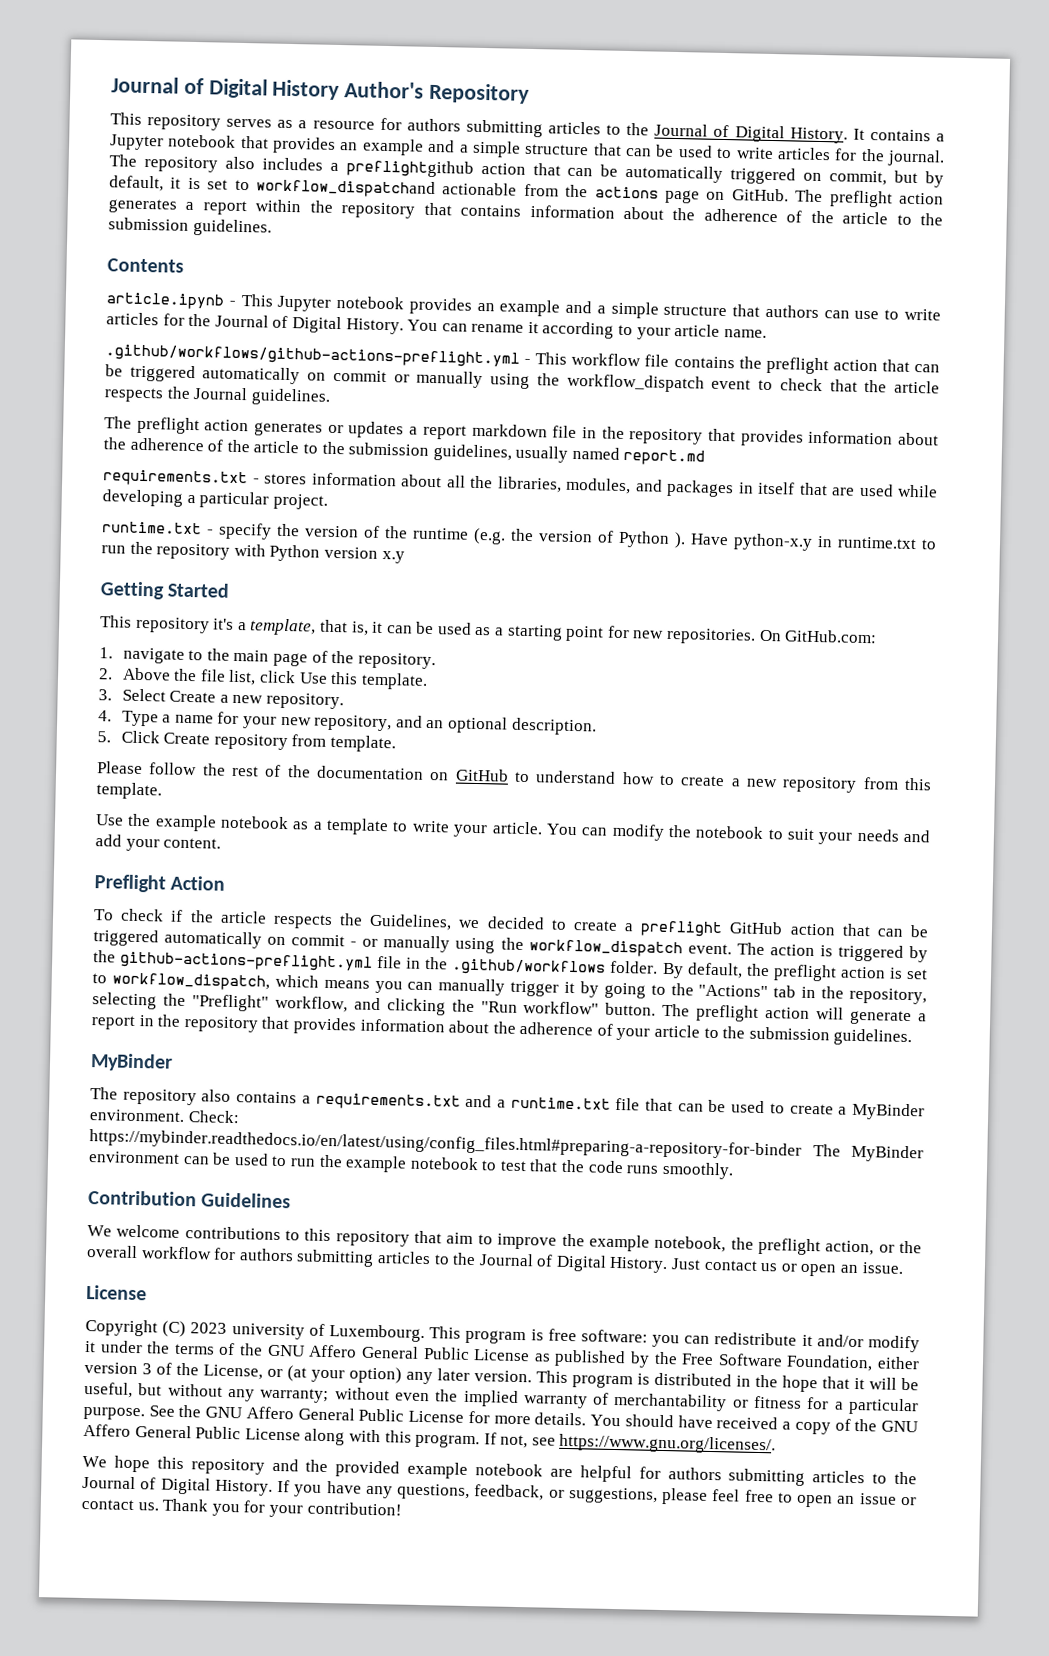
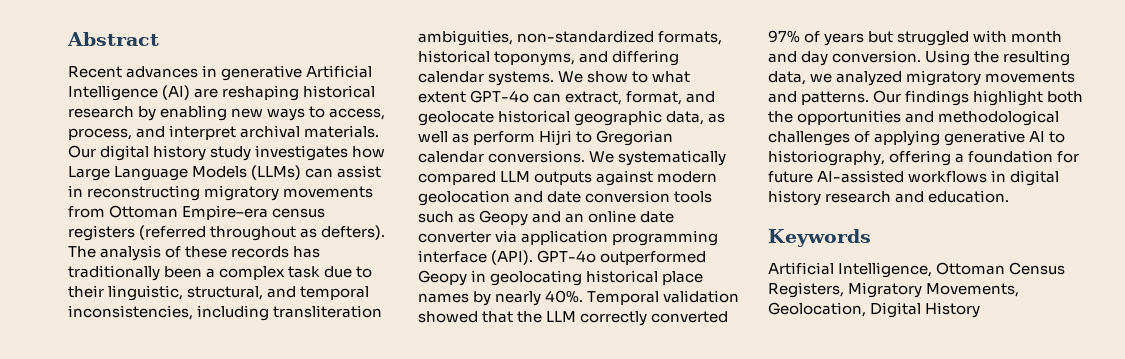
[111,76,531,104] [110,112,945,144] [110,134,945,167] [109,154,944,188] [109,175,944,208] [108,198,943,226] [108,217,272,237] [107,258,184,273] [106,292,941,321] [106,312,767,340] [105,344,941,375] [105,364,941,394] [104,386,331,406] [104,416,939,447] [103,437,706,466] [103,469,938,498] [102,489,328,510] [102,521,937,551] [101,541,405,564] [100,581,231,600] [100,615,878,645] [99,647,436,670] [98,667,428,690] [98,688,345,710] [98,710,597,736] [97,730,397,753] [97,761,933,793] [96,782,162,800] [95,813,932,845] [95,834,222,852] [94,874,226,893] [93,908,929,938] [93,929,929,963] [93,950,929,982] [92,972,927,1005] [92,992,927,1026] [91,1014,913,1047] [90,1053,173,1072] [90,1087,926,1121] [89,1109,240,1124] [89,1129,924,1163] [88,1151,734,1180] [88,1190,292,1209] [87,1224,923,1256] [86,1245,904,1277] [86,1285,147,1301] [85,1318,920,1353] [85,1340,920,1372] [84,1361,919,1393] [84,1381,919,1416] [83,1404,918,1435] [83,1423,777,1455] [82,1455,917,1486] [82,1475,918,1508] [81,1498,402,1518] Journal of Digital History Author's Repository // This repository serves as a resource for authors submitting articles to the Journal of Digital History. It contains a Jupyter notebook that provides an example and a simple structure that can be used to write articles for the journal. The repository also includes a preflightgithub action that can be automatically triggered on commit, but by default, it is set to workflow_dispatchand actionable from the actions page on GitHub. The preflight action generates a report within the repository that contains information about the adherence of the article to the submission guidelines. // Contents // article.ipynb - This Jupyter notebook provides an example and a simple structure that authors can use to write articles for the Journal of Digital History. You can rename it according to your article name. // .github/workflows/github-actions-preflight.yml - This workflow file contains the preflight action that can be triggered automatically on commit or manually using the workflow_dispatch event to check that the article respects the Journal guidelines. // The preflight action generates or updates a report markdown file in the repository that provides information about the adherence of the article to the submission guidelines, usually named report.md // requirements.txt - stores information about all the libraries, modules, and packages in itself that are used while developing a particular project. // runtime.txt - specify the version of the runtime (e.g. the version of Python ). Have python-x.y in runtime.txt to run the repository with Python version x.y // Getting Started // This repository it's a template, that is, it can be used as a starting point for new repositories. On GitHub.com: // 1. navigate to the main page of the repository. // 2. Above the file list, click Use this template. // 3. Select Create a new repository. // 4. Type a name for your new repository, and an optional description. // 5. Click Create repository from template. // Please follow the rest of the documentation on GitHub to understand how to create a new repository from this template. // Use the example notebook as a template to write your article. You can modify the notebook to suit your needs and add your content. // Preflight Action // To check if the article respects the Guidelines, we decided to create a preflight GitHub action that can be triggered automatically on commit - or manually using the workflow_dispatch event. The action is triggered by the github-actions-preflight.yml file in the .github/workflows folder. By default, the preflight action is set to workflow_dispatch, which means you can manually trigger it by going to the "Actions" tab in the repository, selecting the "Preflight" workflow, and clicking the "Run workflow" button. The preflight action will generate a report in the repository that provides information about the adherence of your article to the submission guidelines. // MyBinder // The repository also contains a requirements.txt and a runtime.txt file that can be used to create a MyBinder environment. Check: https://mybinder.readthedocs.io/en/latest/using/config_files.html#preparing-a-repository-for-binder The MyBinder environment can be used to run the example notebook to test that the code runs smoothly. // Contribution Guidelines // We welcome contributions to this repository that aim to improve the example notebook, the preflight action, or the overall workflow for authors submitting articles to the Journal of Digital History. Just contact us or open an issue. // License // Copyright (C) 2023 university of Luxembourg. This program is free software: you can redistribute it and/or modify it under the terms of the GNU Affero General Public License as published by the Free Software Foundation, either version 3 of the License, or (at your option) any later version. This program is distributed in the hope that it will be useful, but without any warranty; without even the implied warranty of merchantability or fitness for a particular purpose. See the GNU Affero General Public License for more details. You should have received a copy of the GNU Affero General Public License along with this program. If not, see https://www.gnu.org/licenses/. // We hope this repository and the provided example notebook are helpful for authors submitting articles to the Journal of Digital History. If you have any questions, feedback, or suggestions, please feel free to open an issue or contact us. Thank you for your contribution! -> [67,32,159,46] [68,65,373,81] [68,85,376,101] [68,105,386,121] [68,125,380,140] [68,145,386,161] [68,165,382,181] [68,185,374,201] [68,205,326,220] [68,225,386,241] [68,245,321,261] [68,265,373,281] [68,285,370,301] [68,305,383,321] [418,30,723,46] [418,50,680,66] [418,71,691,86] [418,90,716,105] [418,110,726,126] [418,130,674,146] [418,150,727,166] [418,170,718,186] [418,190,713,206] [418,210,675,226] [418,230,719,246] [418,250,707,265] [418,270,704,286] [418,290,740,306] [418,311,729,326] [768,30,1063,46] [768,50,1071,66] [768,70,1076,86] [768,90,1084,106] [768,110,1060,126] [768,130,1066,146] [768,150,1080,166] [768,170,1060,186] [768,190,1010,206] [768,229,871,247] [768,262,1066,278] [768,282,1020,298] [768,302,981,318] Abstract // Recent advances in generative Artificial Intelligence (AI) are reshaping historical research by enabling new ways to access, process, and interpret archival materials. Our digital history study investigates how Large Language Models (LLMs) can assist in reconstructing migratory movements from Ottoman Empire–era census registers (referred throughout as defters). The analysis of these records has traditionally been a complex task due to their linguistic, structural, and temporal inconsistencies, including transliteration ambiguities, non-standardized formats, historical toponyms, and differing calendar systems. We show to what extent GPT-4o can extract, format, and geolocate historical geographic data, as well as perform Hijri to Gregorian calendar conversions. We systematically compared LLM outputs against modern geolocation and date conversion tools such as Geopy and an online date converter via application programming interface (API). GPT-4o outperformed Geopy in geolocating historical place names by nearly 40%. Temporal validation showed that the LLM correctly converted 97% of years but struggled with month and day conversion. Using the resulting data, we analyzed migratory movements and patterns. Our findings highlight both the opportunities and methodological challenges of applying generative AI to historiography, offering a foundation for future AI-assisted workflows in digital history research and education. // Keywords // Artificial Intelligence, Ottoman Census Registers, Migratory Movements, Geolocation, Digital History

